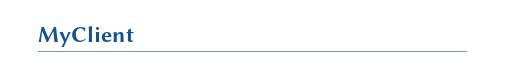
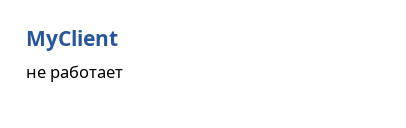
(134, 36) none -> [26,65,124,82] // не работает

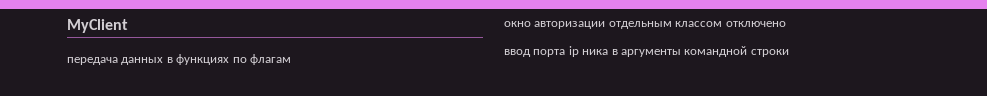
[26,65,124,82] не работает -> [67,54,291,65] [504,21,786,29] [504,46,789,57] передача данных в функциях по флагам // окно авторизации отдельным классом отключено // ввод порта ip ника в аргументы командной строки

